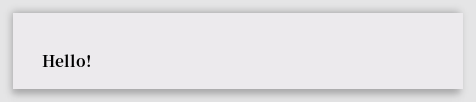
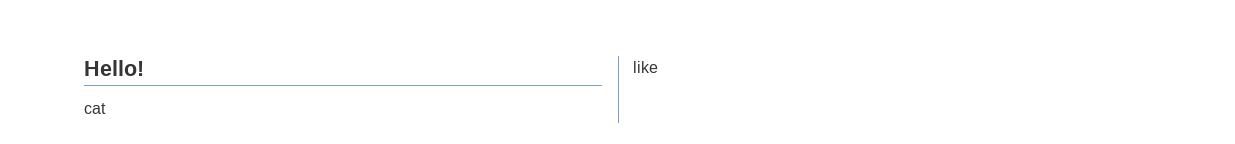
(92, 60) none -> [84,103,106,114] [633,61,658,73] // cat // like

